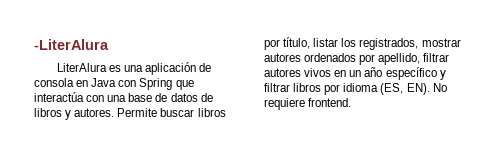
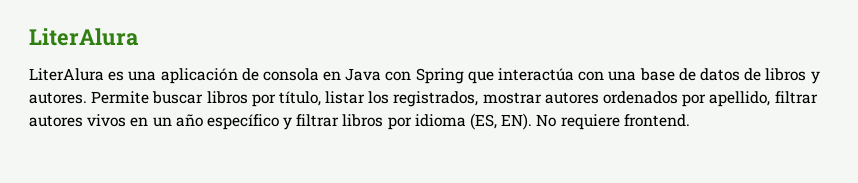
[34,39,109,50] -LiterAlura -> [29,28,138,46] LiterAlura

